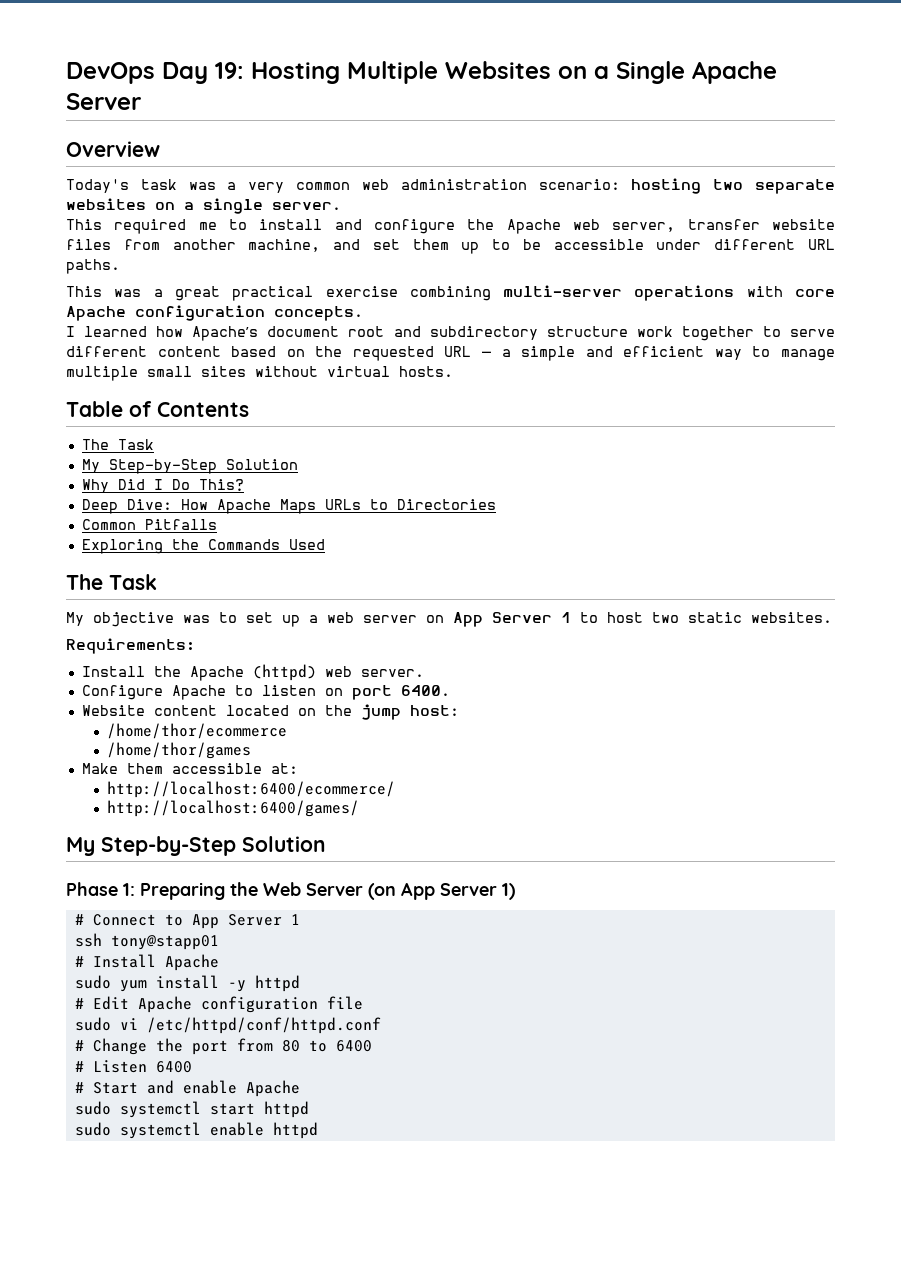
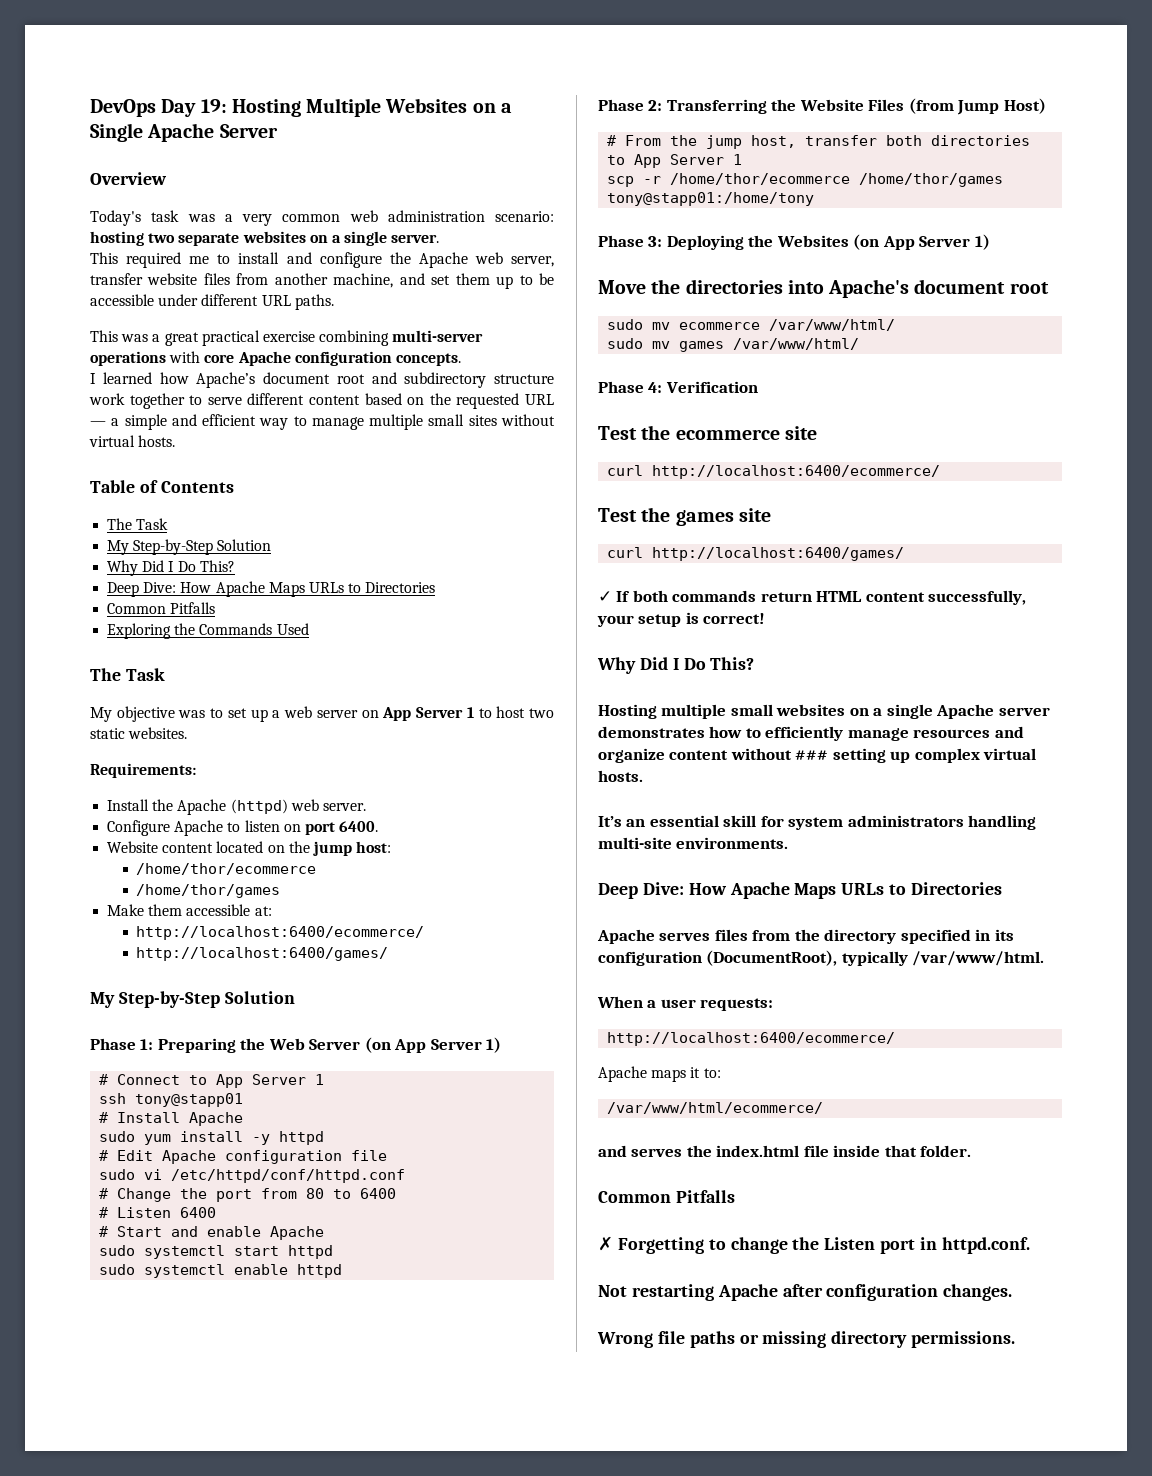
(318, 1130) none -> [598,98,1046,115] [607,135,1031,149] [607,154,743,168] [607,173,1004,187] [607,192,815,206] [598,234,990,250] [598,279,1049,298] [607,319,896,331] [607,338,860,352] [598,381,758,393] [598,425,817,440] [607,465,941,479] [598,507,771,526] [607,547,905,561] [598,590,1027,605] [597,612,766,627] [597,657,755,674] [598,704,1050,719] [598,726,1024,741] [598,748,1037,763] [598,770,643,782] [598,815,1037,830] [598,837,789,849] [598,882,1003,899] [597,929,1014,944] [598,950,1045,966] [597,996,774,1011] [607,1032,896,1046] [598,1066,721,1082] [607,1102,824,1114] [598,1145,972,1157] [598,1190,735,1203] [598,1236,1030,1254] [598,1284,1013,1301] [597,1331,1016,1348] // Phase 2: Transferring the Website Files (from Jump Host) // # From the jump host, transfer both directories to App Server 1 // scp -r /home/thor/ecommerce /home/thor/games tony@stapp01:/home/tony // Phase 3: Deploying the Websites (on App Server 1) // Move the directories into Apache's document root // sudo mv ecommerce /var/www/html/ // sudo mv games /var/www/html/ // Phase 4: Verification // Test the ecommerce site // curl http://localhost:6400/ecommerce/ // Test the games site // curl http://localhost:6400/games/ // ✓ If both commands return HTML content successfully, your setup is correct! // Why Did I Do This? // Hosting multiple small websites on a single Apache server demonstrates how to efficiently manage resources and organize content without ### setting up complex virtual hosts. // It’s an essential skill for system administrators handling multi-site environments. // Deep Dive: How Apache Maps URLs to Directories // Apache serves files from the directory specified in its configuration (DocumentRoot), typically /var/www/html. // When a user requests: // http://localhost:6400/ecommerce/ // Apache maps it to: // /var/www/html/ecommerce/ // and serves the index.html file inside that folder. // Common Pitfalls // ✗ Forgetting to change the Listen port in httpd.conf. // Not restarting Apache after configuration changes. // Wrong file paths or missing directory permissions.

